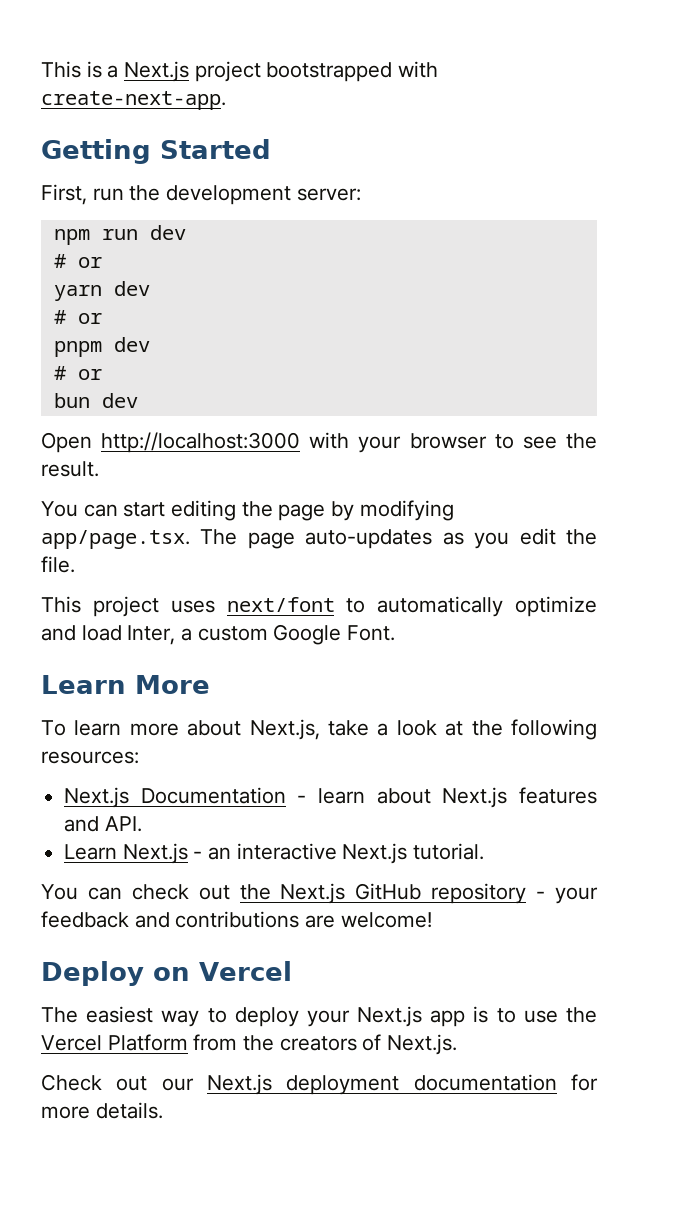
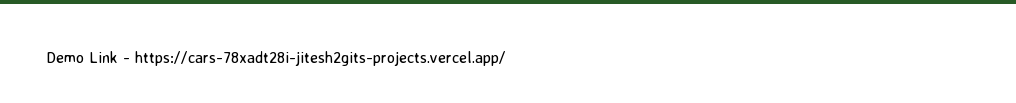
[41,61,439,82] [41,91,226,110] [41,139,271,164] [41,184,361,205] [53,225,186,245] [53,254,102,268] [53,281,150,301] [53,310,102,324] [53,337,150,357] [53,366,102,380] [53,393,138,408] [41,432,597,453] [41,461,99,477] [41,500,454,521] [41,528,598,549] [41,556,75,573] [41,596,597,617] [41,624,396,645] [41,675,210,694] [41,719,597,740] [41,751,139,764] [64,787,597,808] [64,816,142,832] [64,843,485,864] [41,883,599,904] [41,911,432,928] [41,961,292,986] [41,1006,597,1027] [41,1034,458,1055] [41,1074,599,1095] [41,1102,163,1119] This is a Next.js project bootstrapped with create-next-app. // Getting Started // First, run the development server: // npm run dev // # or // yarn dev // # or // pnpm dev // # or // bun dev // Open http://localhost:3000 with your browser to see the result. // You can start editing the page by modifying app/page.tsx. The page auto-updates as you edit the file. // This project uses next/font to automatically optimize and load Inter, a custom Google Font. // Learn More // To learn more about Next.js, take a look at the following resources: // Next.js Documentation - learn about Next.js features and API. // Learn Next.js - an interactive Next.js tutorial. // You can check out the Next.js GitHub repository - your feedback and contributions are welcome! // Deploy on Vercel // The easiest way to deploy your Next.js app is to use the Vercel Platform from the creators of Next.js. // Check out our Next.js deployment documentation for more details. -> [46,51,506,66] Demo Link - https://cars-78xadt28i-jitesh2gits-projects.vercel.app/

